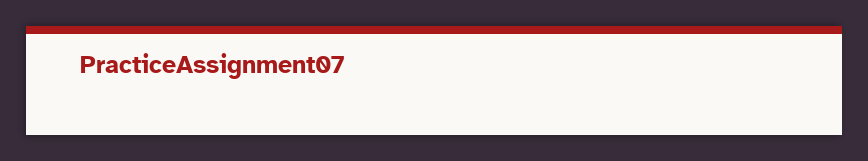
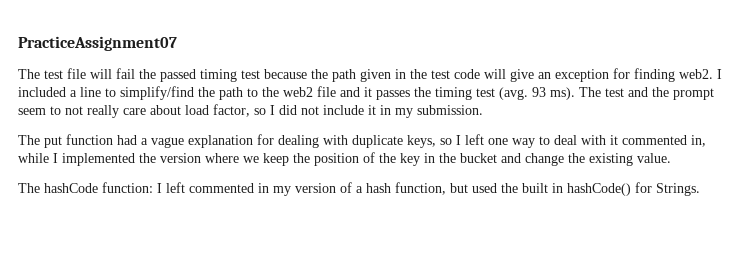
(345, 66) none -> [18,68,722,82] [18,86,714,100] [18,104,483,118] [18,134,706,148] [18,152,671,166] [18,182,700,196] // The test file will fail the passed timing test because the path given in the test code will give an exception for finding web2. I included a line to simplify/find the path to the web2 file and it passes the timing test (avg. 93 ms). The test and the prompt seem to not really care about load factor, so I did not include it in my submission. // The put function had a vague explanation for dealing with duplicate keys, so I left one way to deal with it commented in, while I implemented the version where we keep the position of the key in the bucket and change the existing value. // The hashCode function: I left commented in my version of a hash function, but used the built in hashCode() for Strings.

